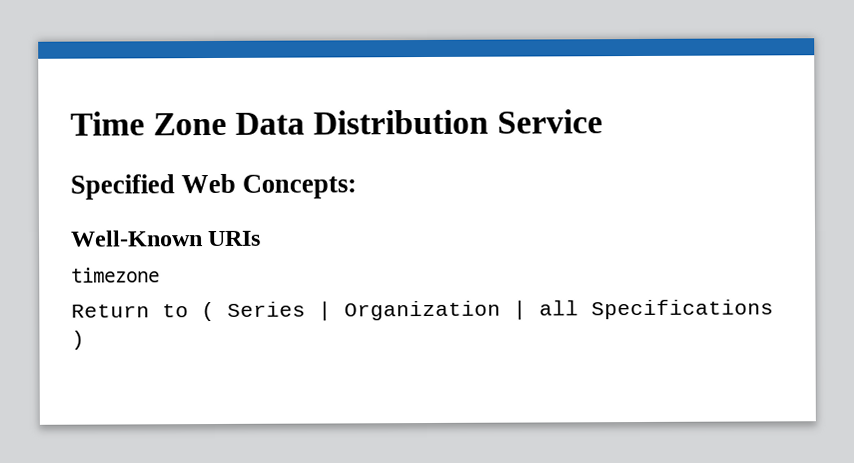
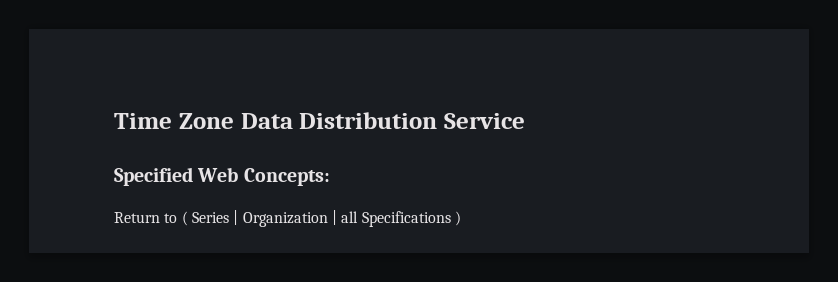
[70,230,262,247] [71,267,160,283] // Well-Known URIs // timezone -> (330, 177) none

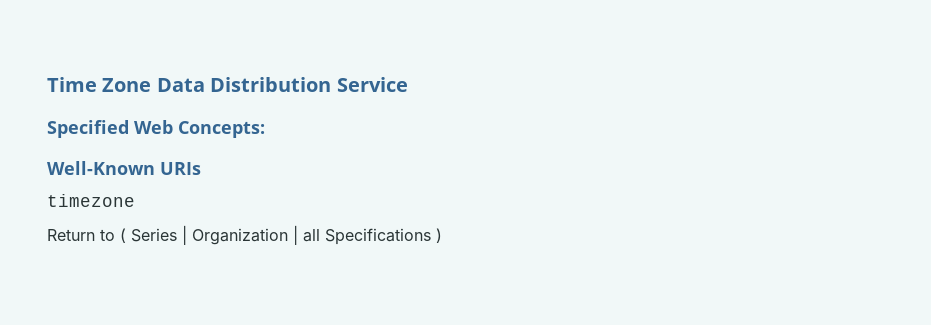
(330, 177) none -> [47,161,201,175] [47,194,135,207] // Well-Known URIs // timezone

